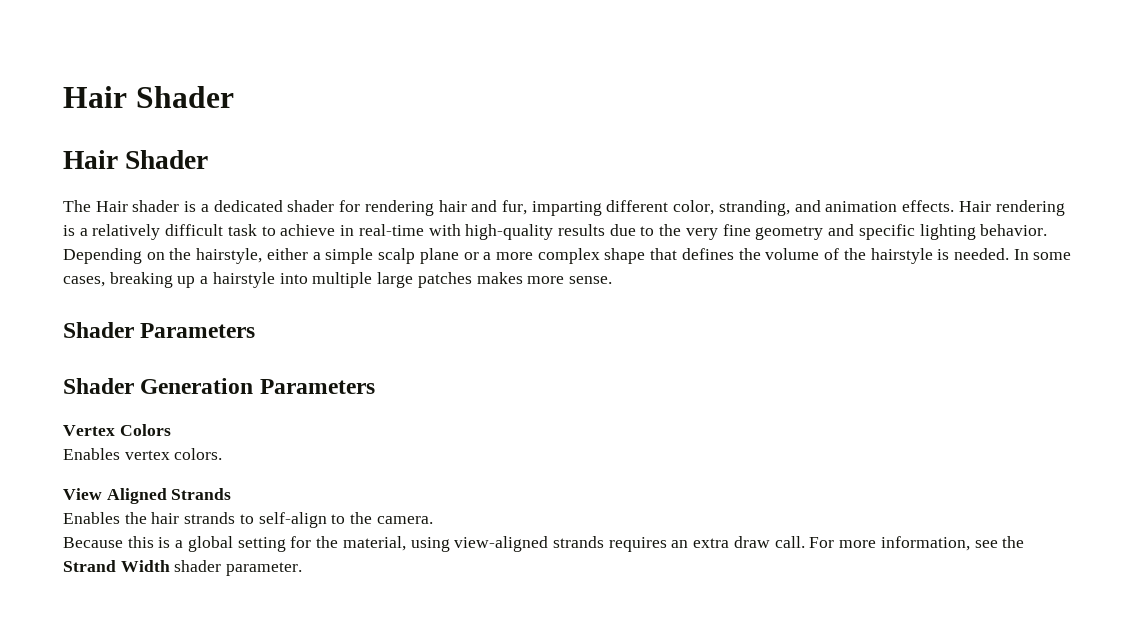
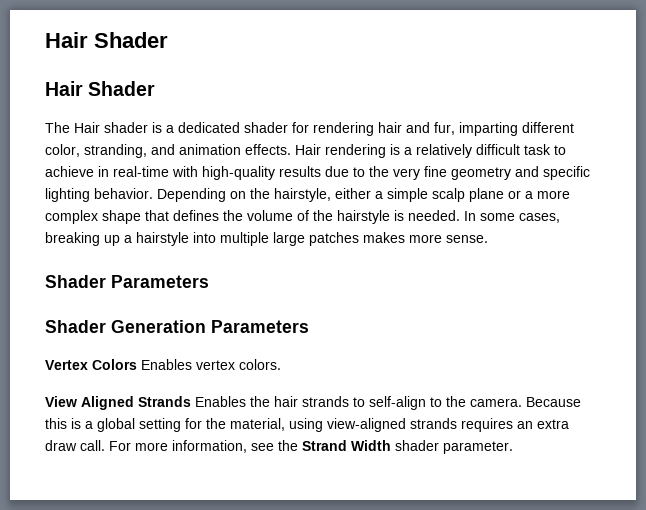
(171, 430) // -> (137, 364) none
(232, 494) // -> (191, 401) none
(433, 520) // -> (522, 402) none

